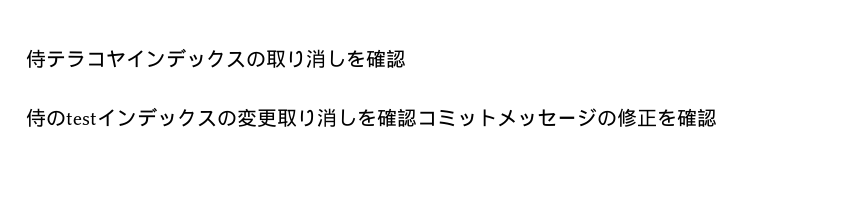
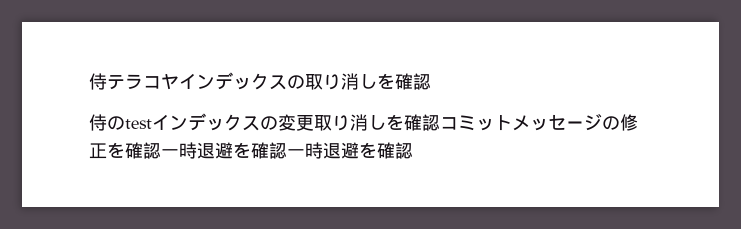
(717, 117) none -> [161,142,413,159] 一時退避を確認一時退避を確認

